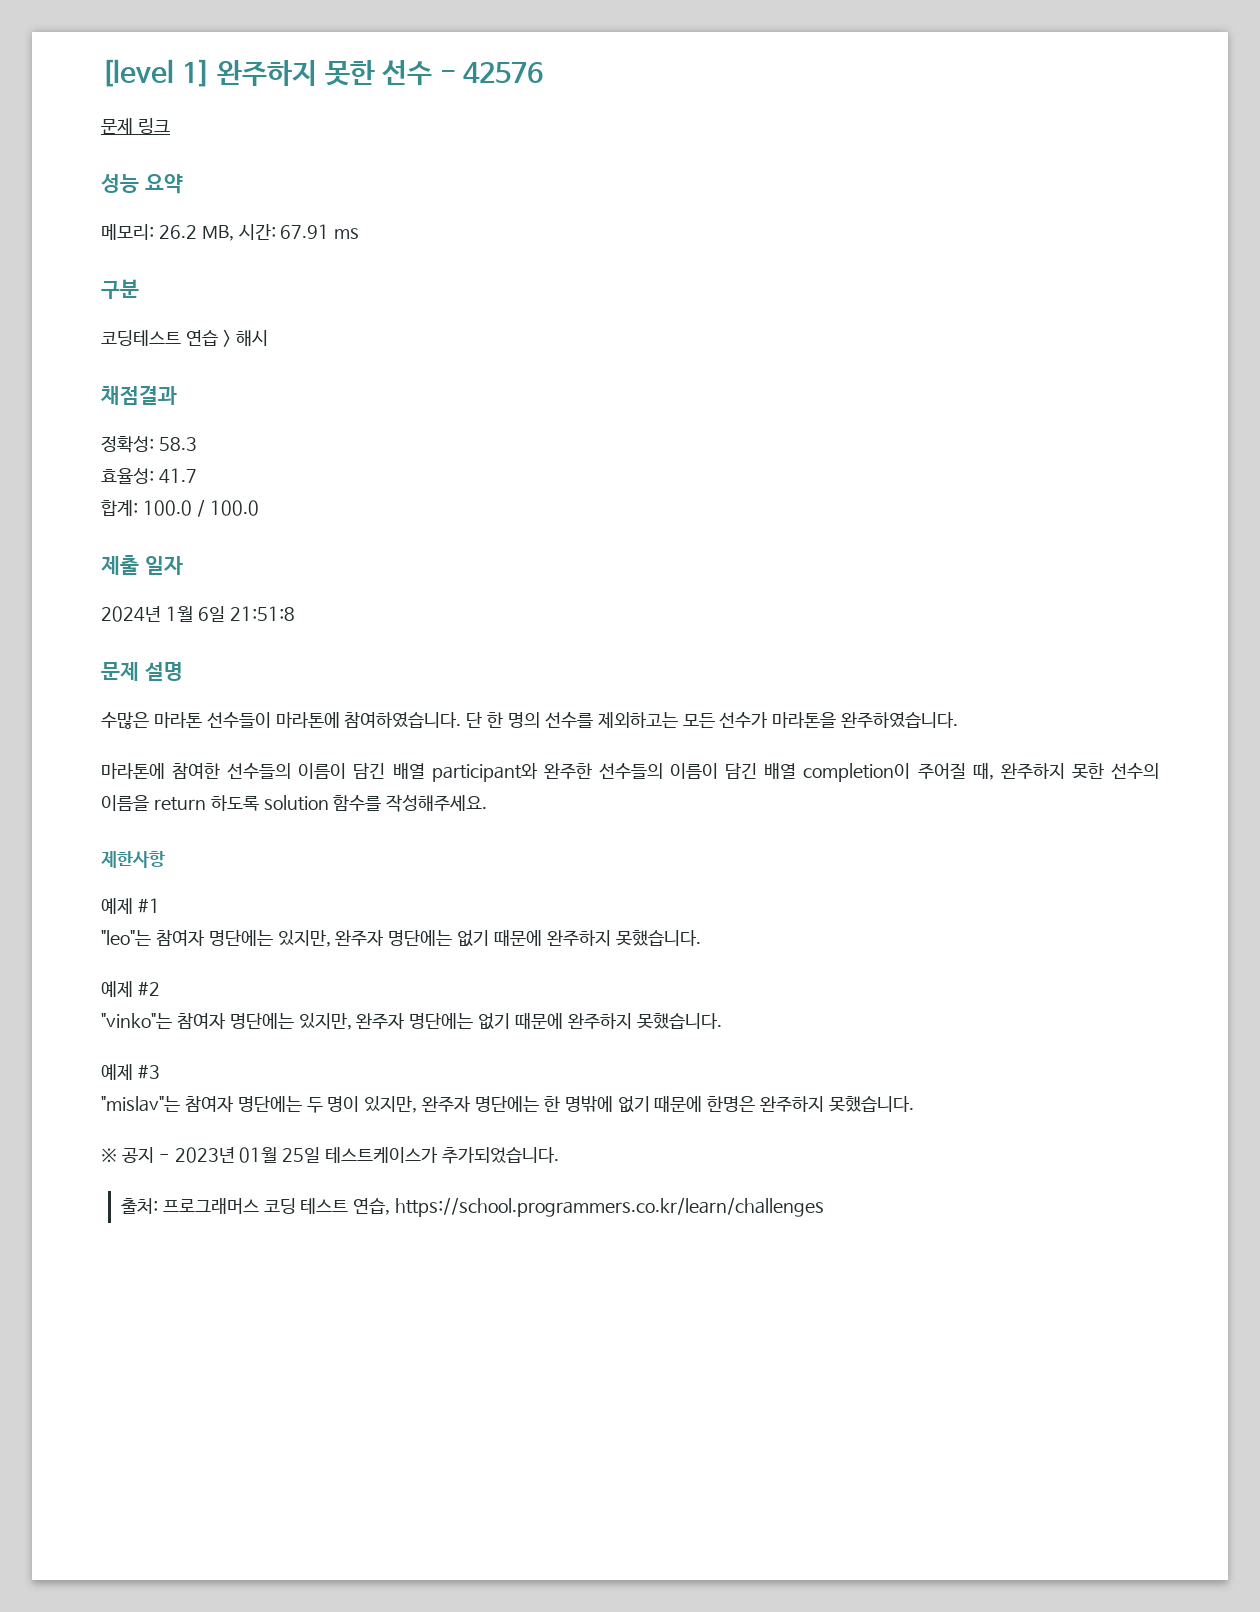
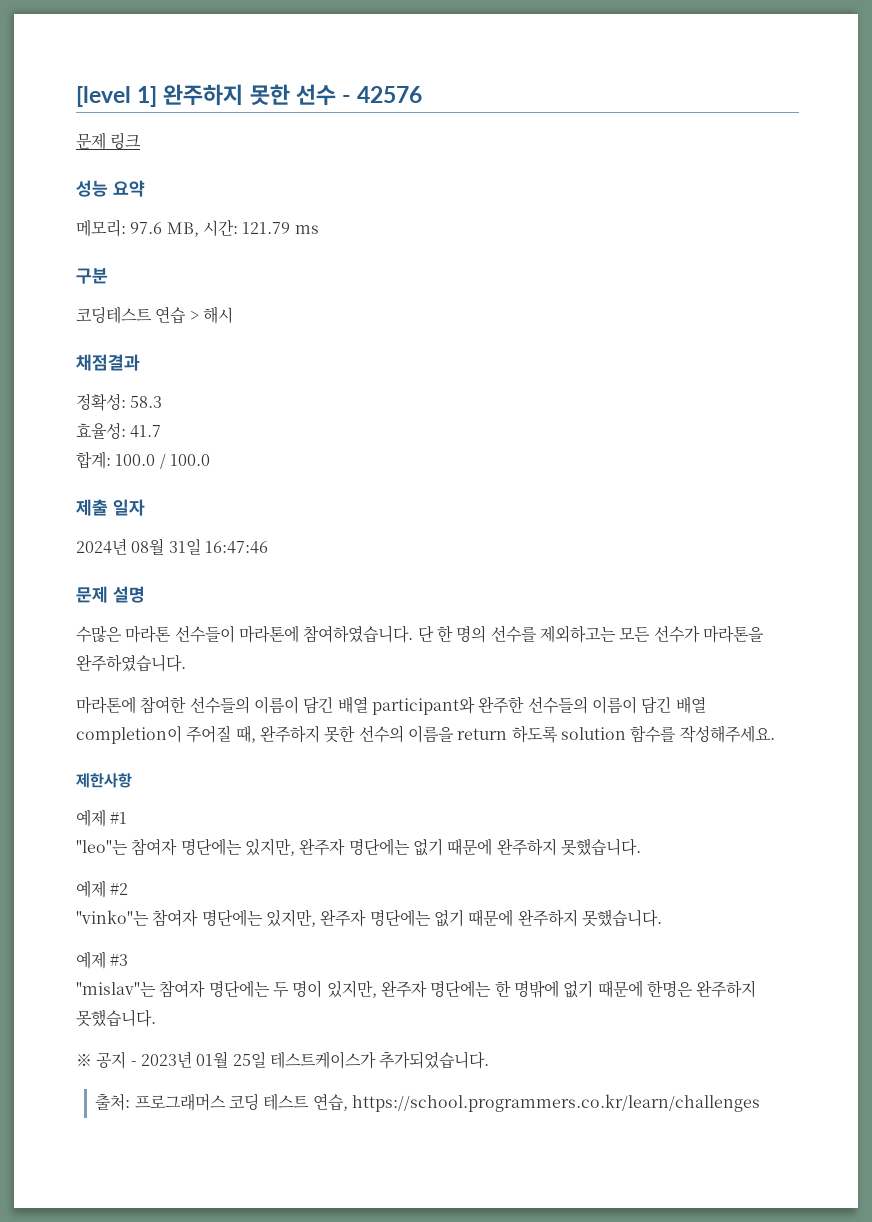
[158,225,197,239] 26.2 -> [130,222,163,234] 97.6
[280,224,330,239] 67.91 -> [242,222,291,234] 121.79
[165,606,295,622] 1월 6일 21:51:8 -> [131,538,268,555] 08월 31일 16:47:46

